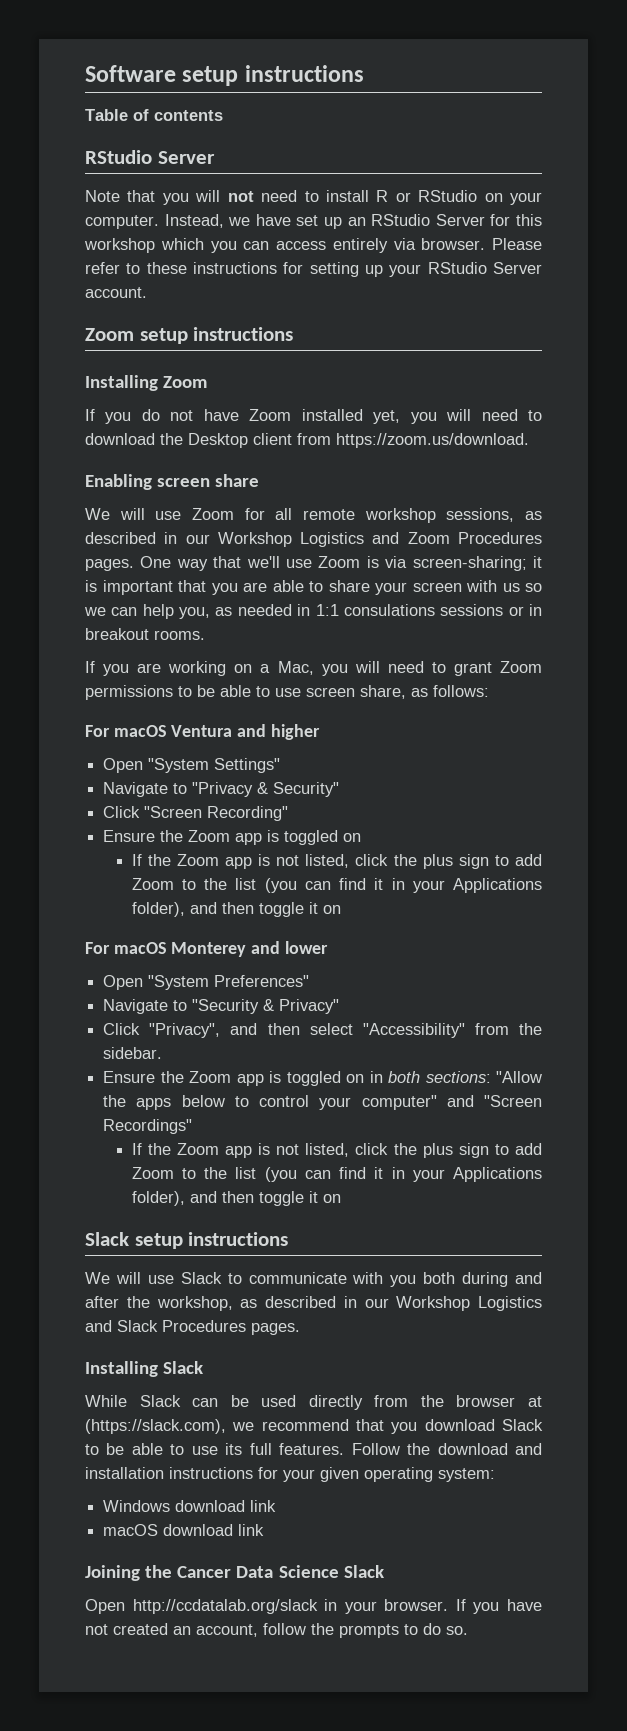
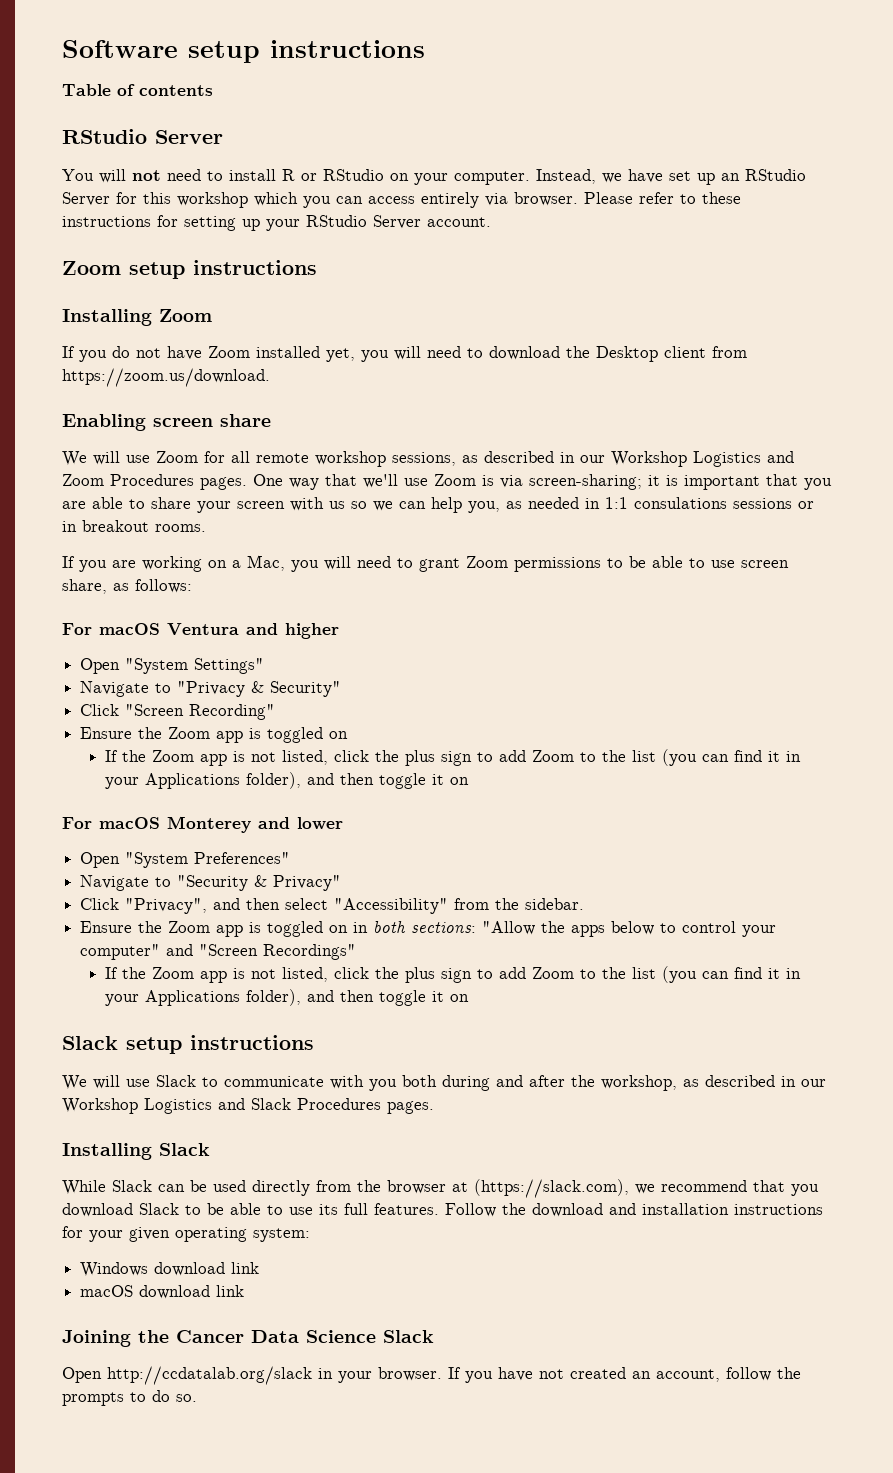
[85,190,189,205] Note that you -> [62,169,94,181] You

